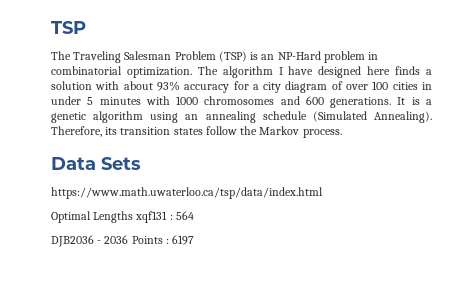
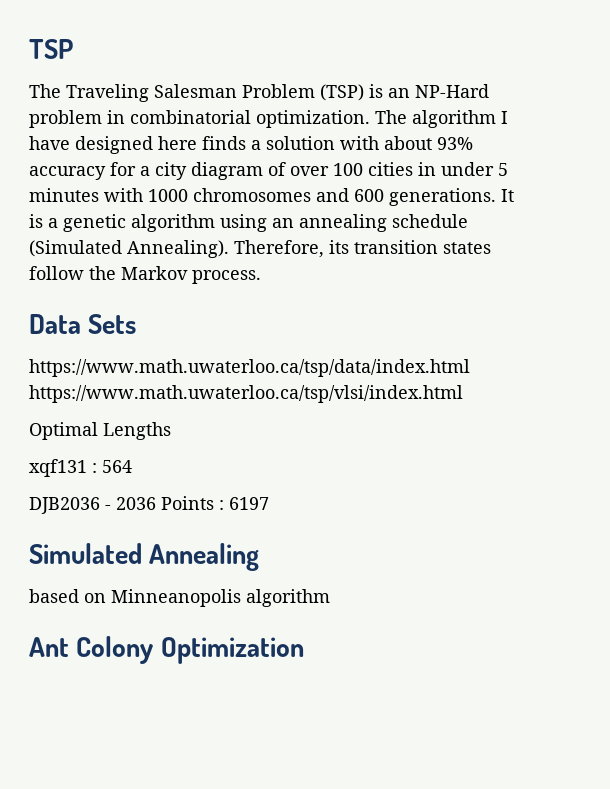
(323, 193) none -> [29,385,463,403] https://www.math.uwaterloo.ca/tsp/vlsi/index.html
(134, 217) none -> (171, 431) //
(195, 240) none -> [29,543,260,571] [29,589,330,607] [29,636,304,664] // Simulated Annealing // based on Minneanopolis algorithm // Ant Colony Optimization

